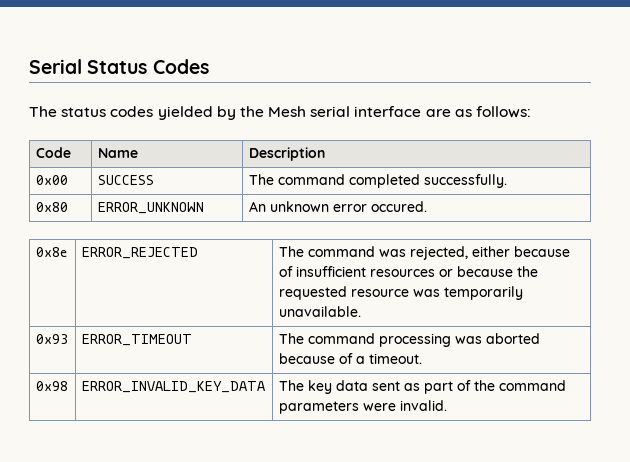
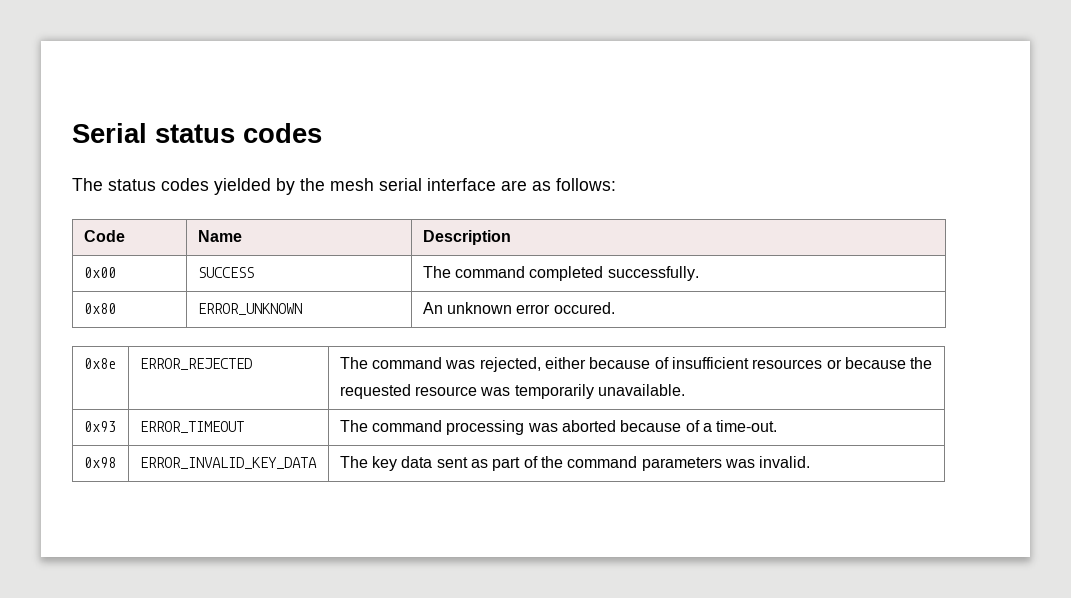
[87,59,209,74] Status Codes -> [155,123,322,143] status codes
[268,106,307,117] Mesh -> [330,178,374,191] mesh
[368,353,422,364] timeout. -> [716,420,778,432] time-out.
[362,403,396,411] were -> [724,459,755,468] was

